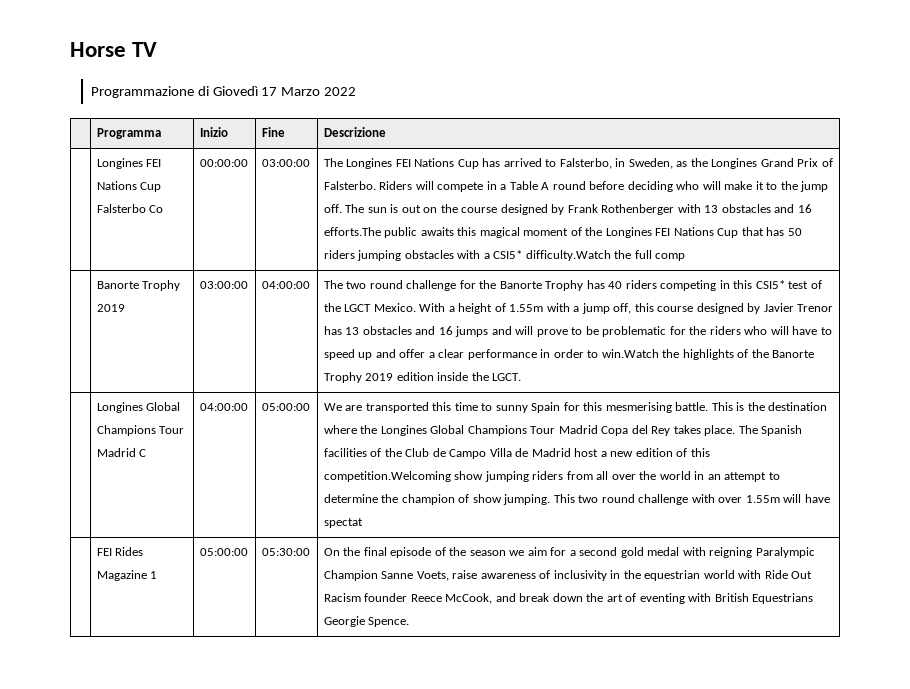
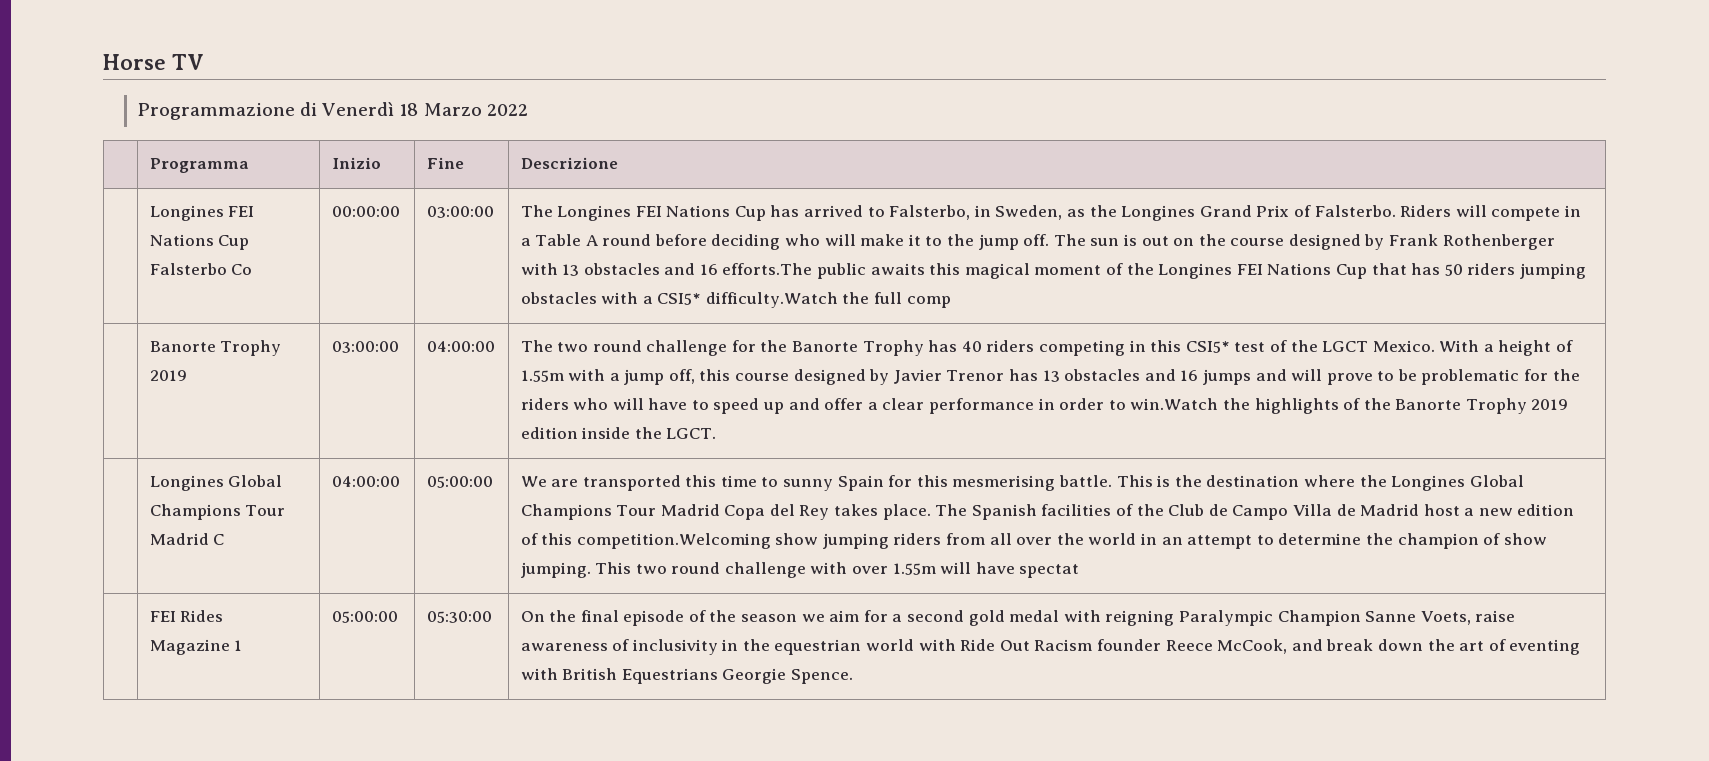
[212,86,278,96] Giovedì 17 -> [322,102,419,116] Venerdì 18

